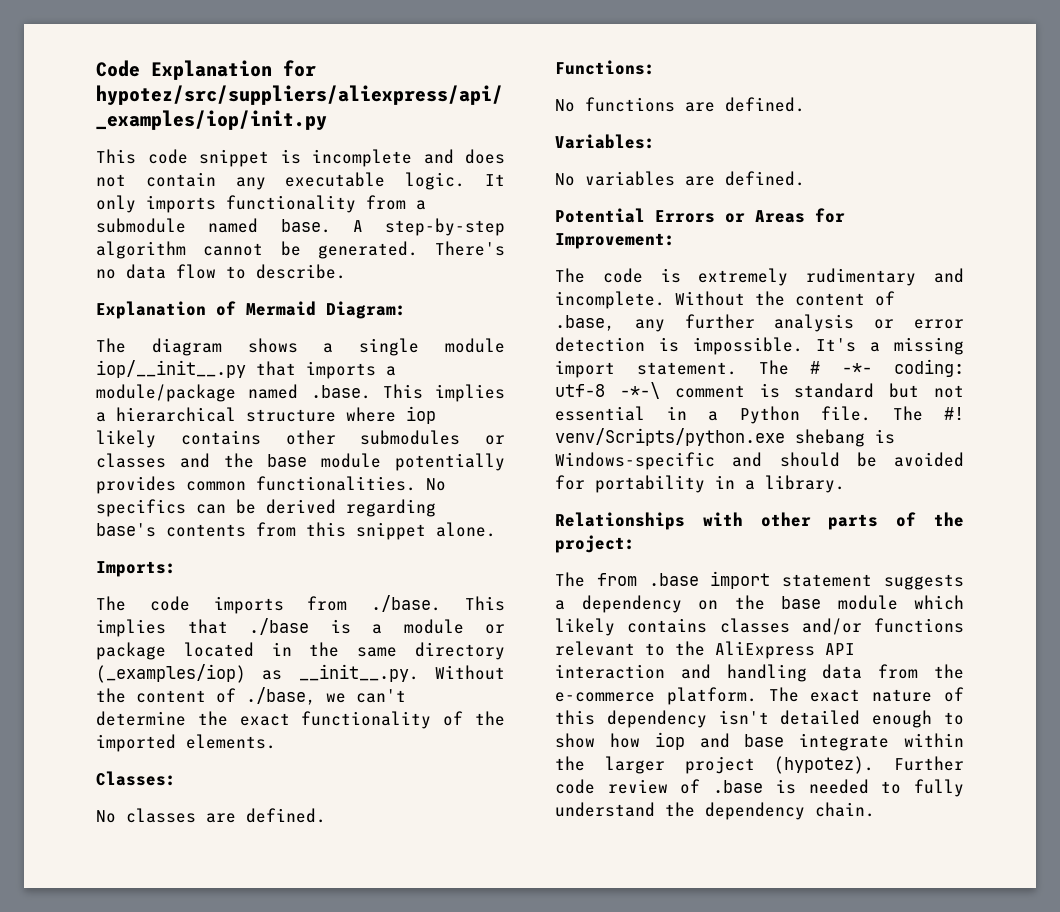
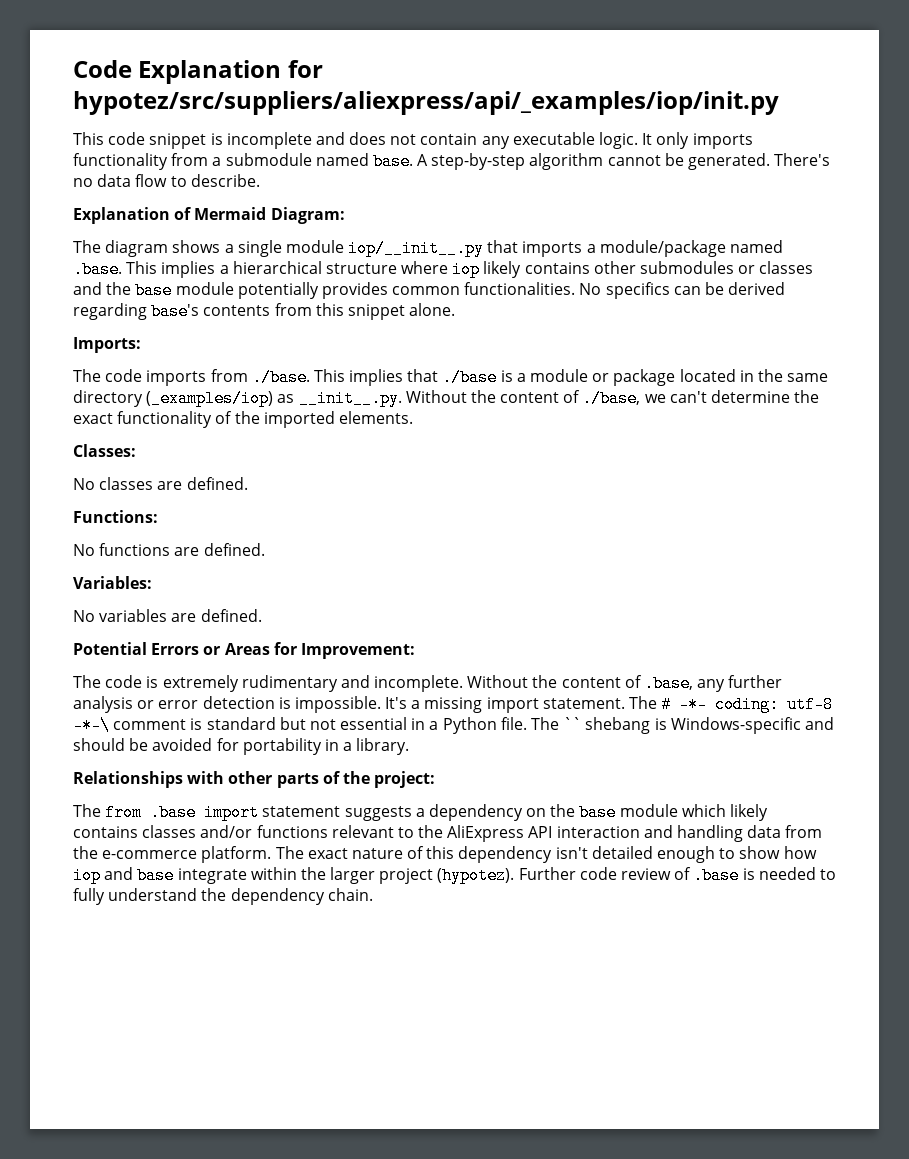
[944,407,964,420] [555,428,785,446] #! venv/Scripts/python.exe -> [563,717,582,730] ``

